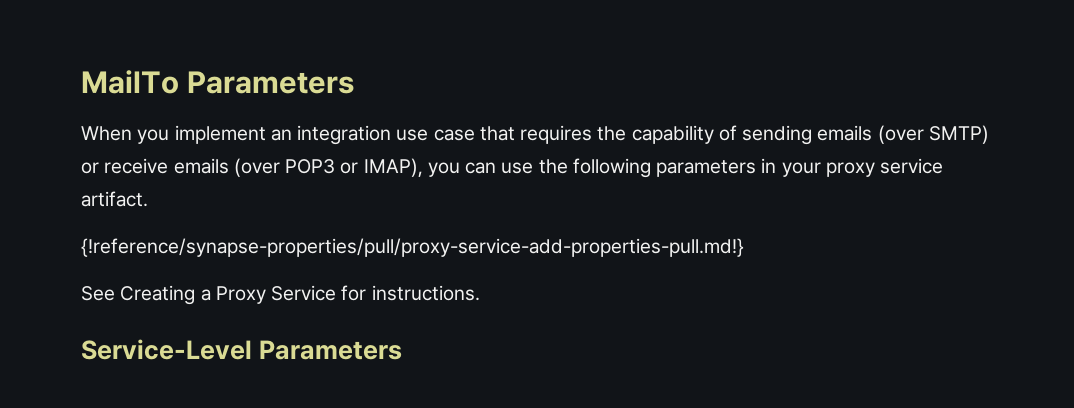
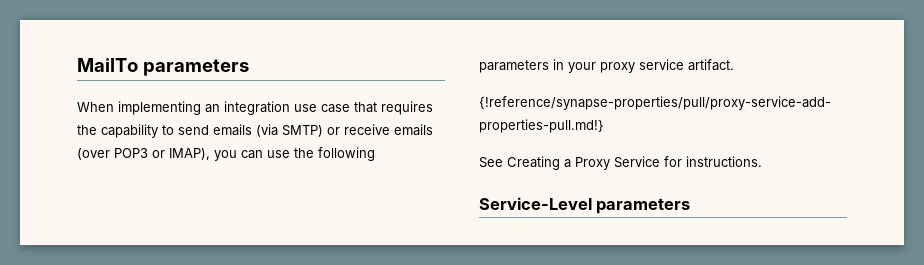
[187,71,355,94] Parameters -> [142,59,249,76] parameters
[137,125,266,144] you implement -> [118,101,201,115] implementing
[718,125,924,145] of sending emails (over -> [162,124,278,137] to send emails (via
[259,340,403,360] Parameters -> [596,198,691,214] parameters

